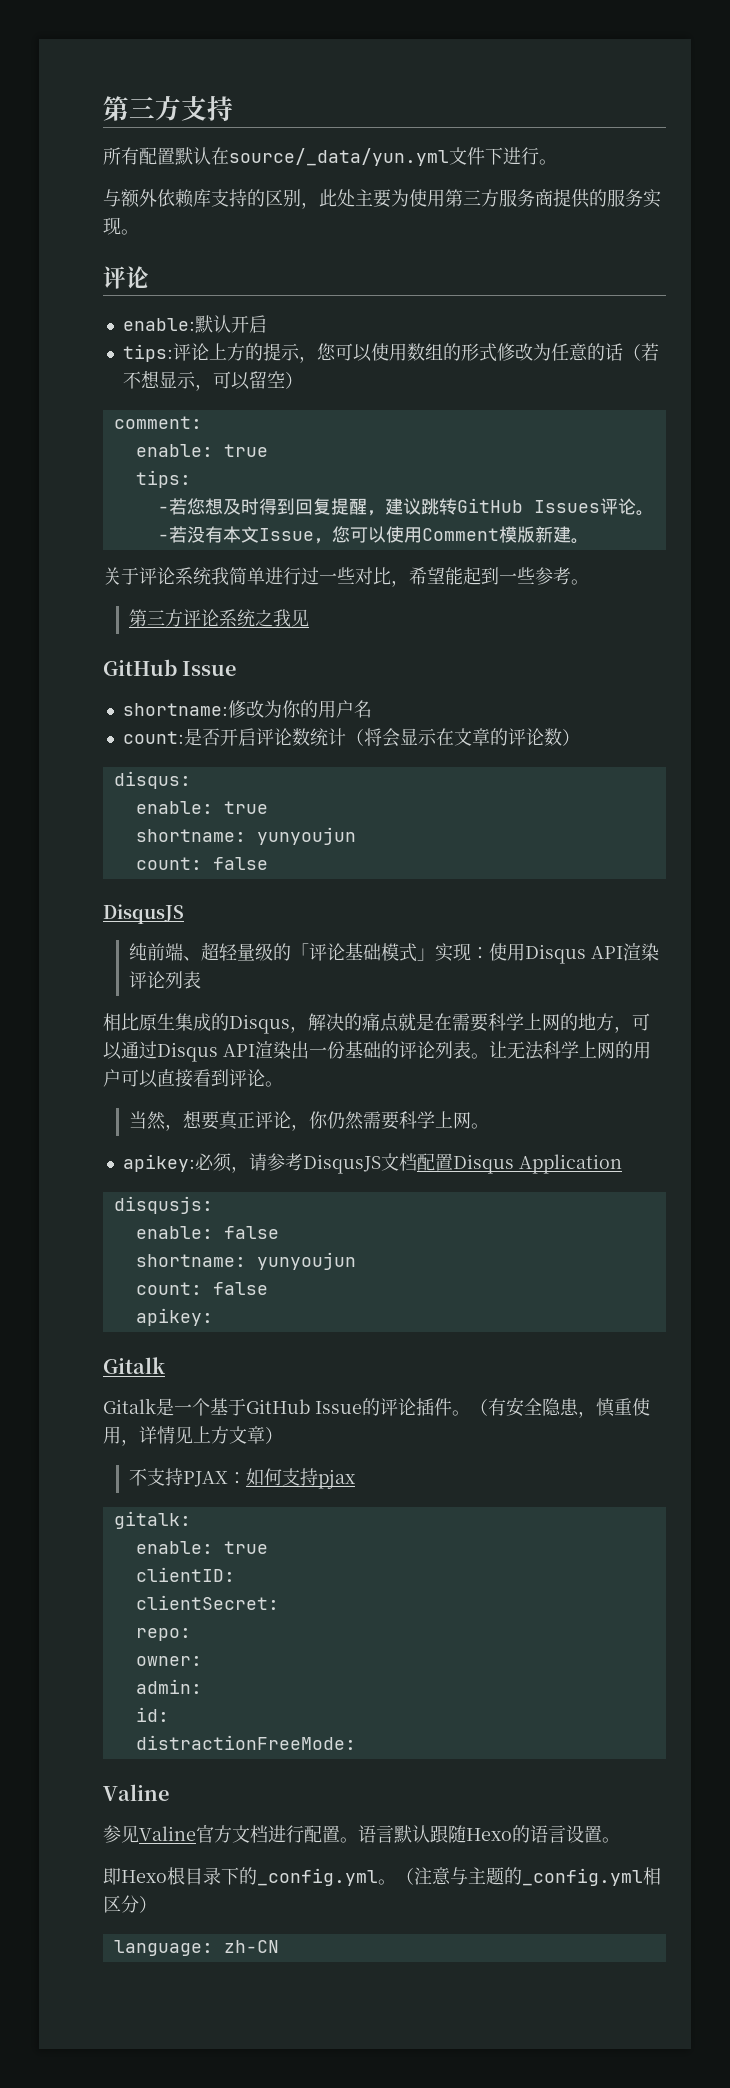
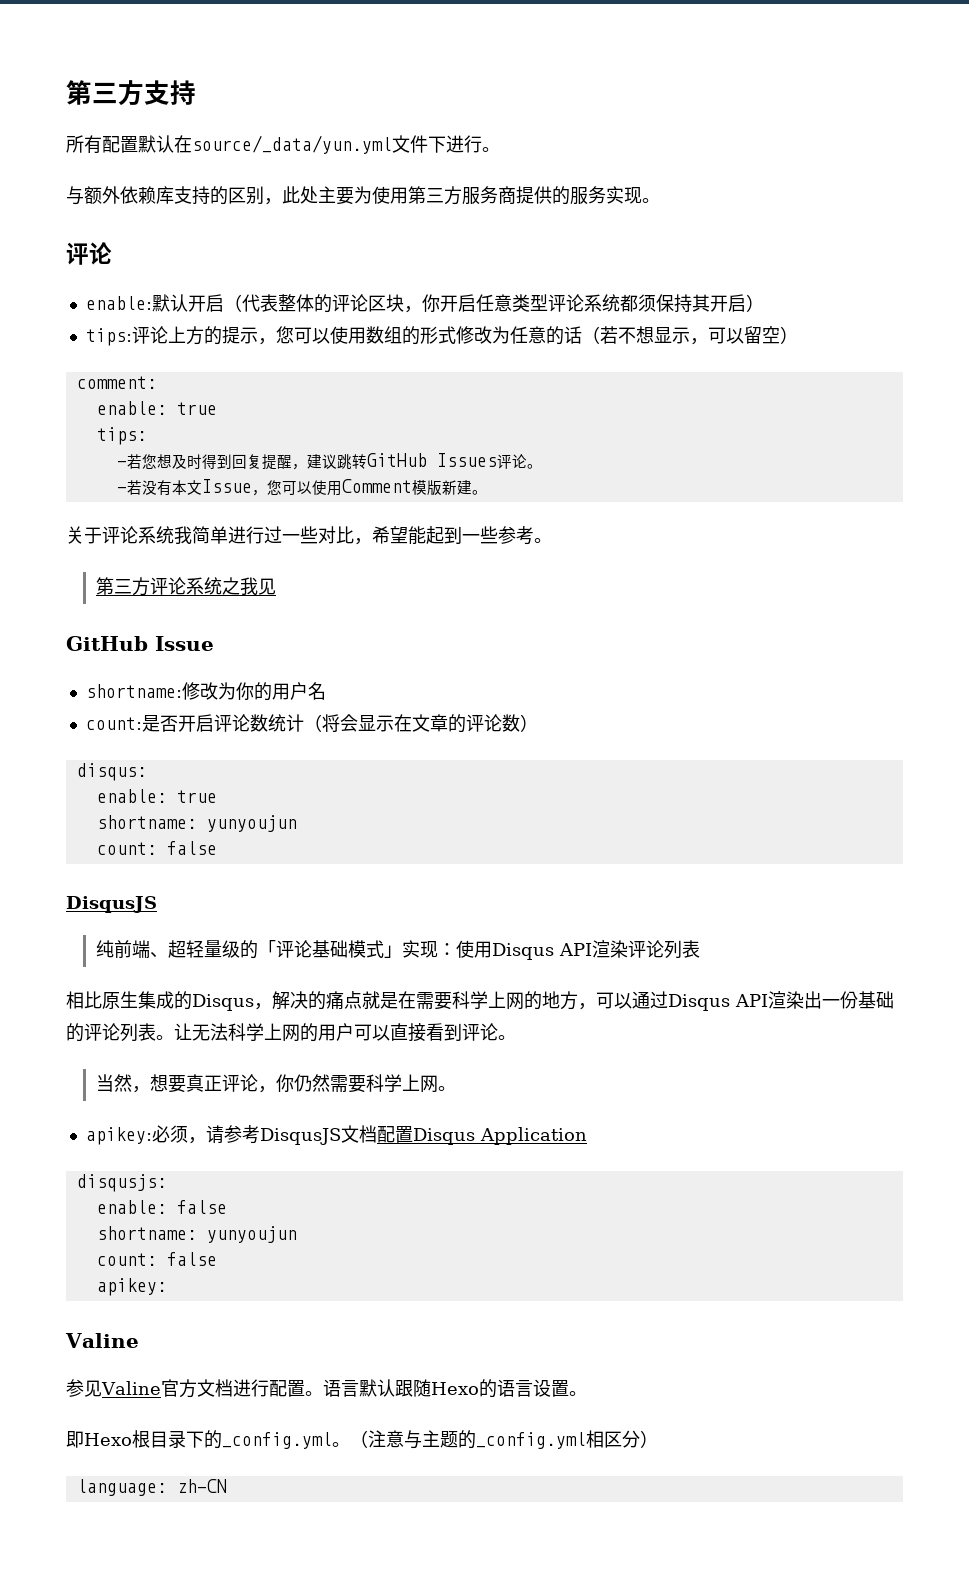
(267, 324) none -> [223,294,764,313] （代表整体的评论区块，你开启任意类型评论系统都须保持其开启）
[103,1357,165,1374] [103,1397,650,1418] [103,1426,283,1446] [128,1468,355,1489] [113,1511,191,1529] [135,1541,268,1554] [135,1567,235,1582] [135,1595,279,1610] [135,1628,191,1641] [135,1656,202,1666] [135,1679,202,1694] [135,1707,169,1722] [135,1735,356,1750] // Gitalk // Gitalk是一个基于GitHub Issue的评论插件。（有安全隐患，慎重使用，详情见上方文章） // 不支持PJAX：如何支持pjax // gitalk: // enable: true // clientID: // clientSecret: // repo: // owner: // admin: // id: // distractionFreeMode: -> (167, 1287) none

